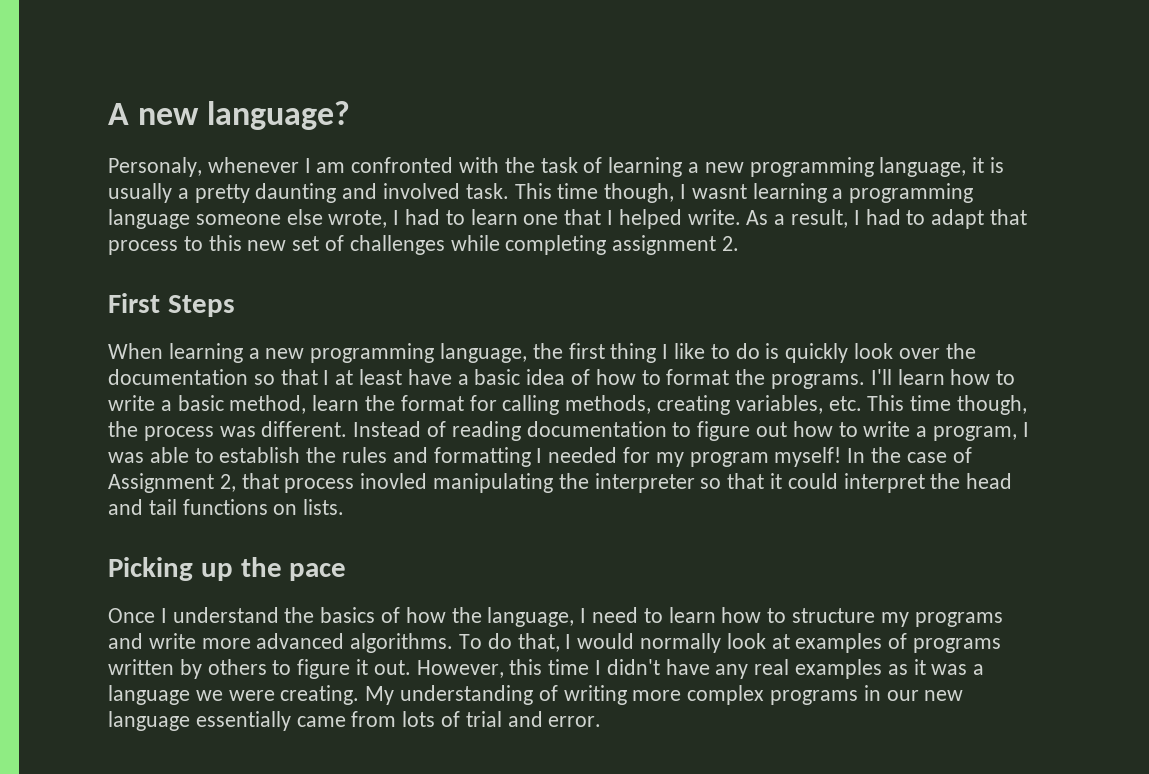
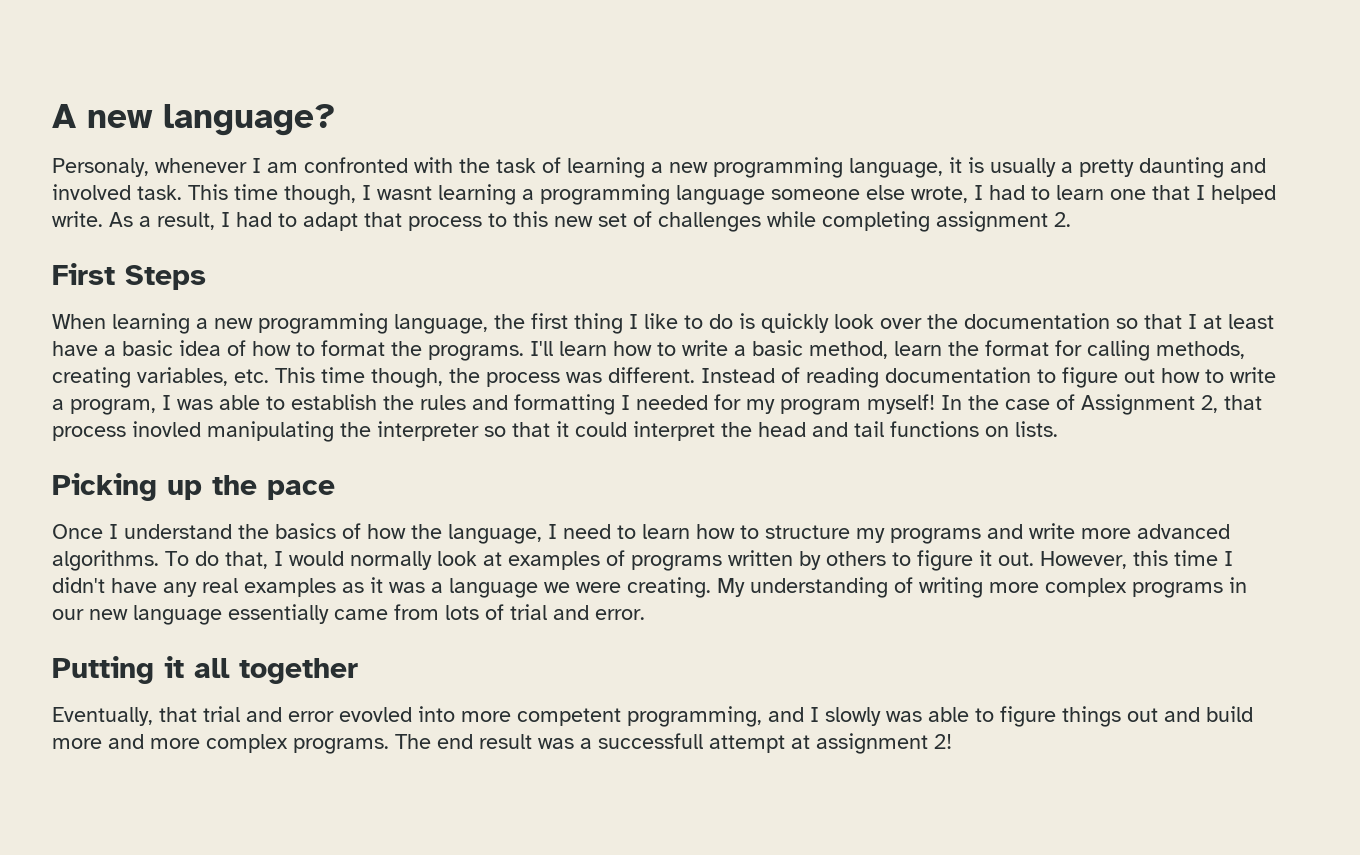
(602, 721) none -> [52,656,358,684] [52,706,1253,727] [52,733,952,754] // Putting it all together // Eventually, that trial and error evovled into more competent programming, and I slowly was able to figure things out and build more and more complex programs. The end result was a successfull attempt at assignment 2!

